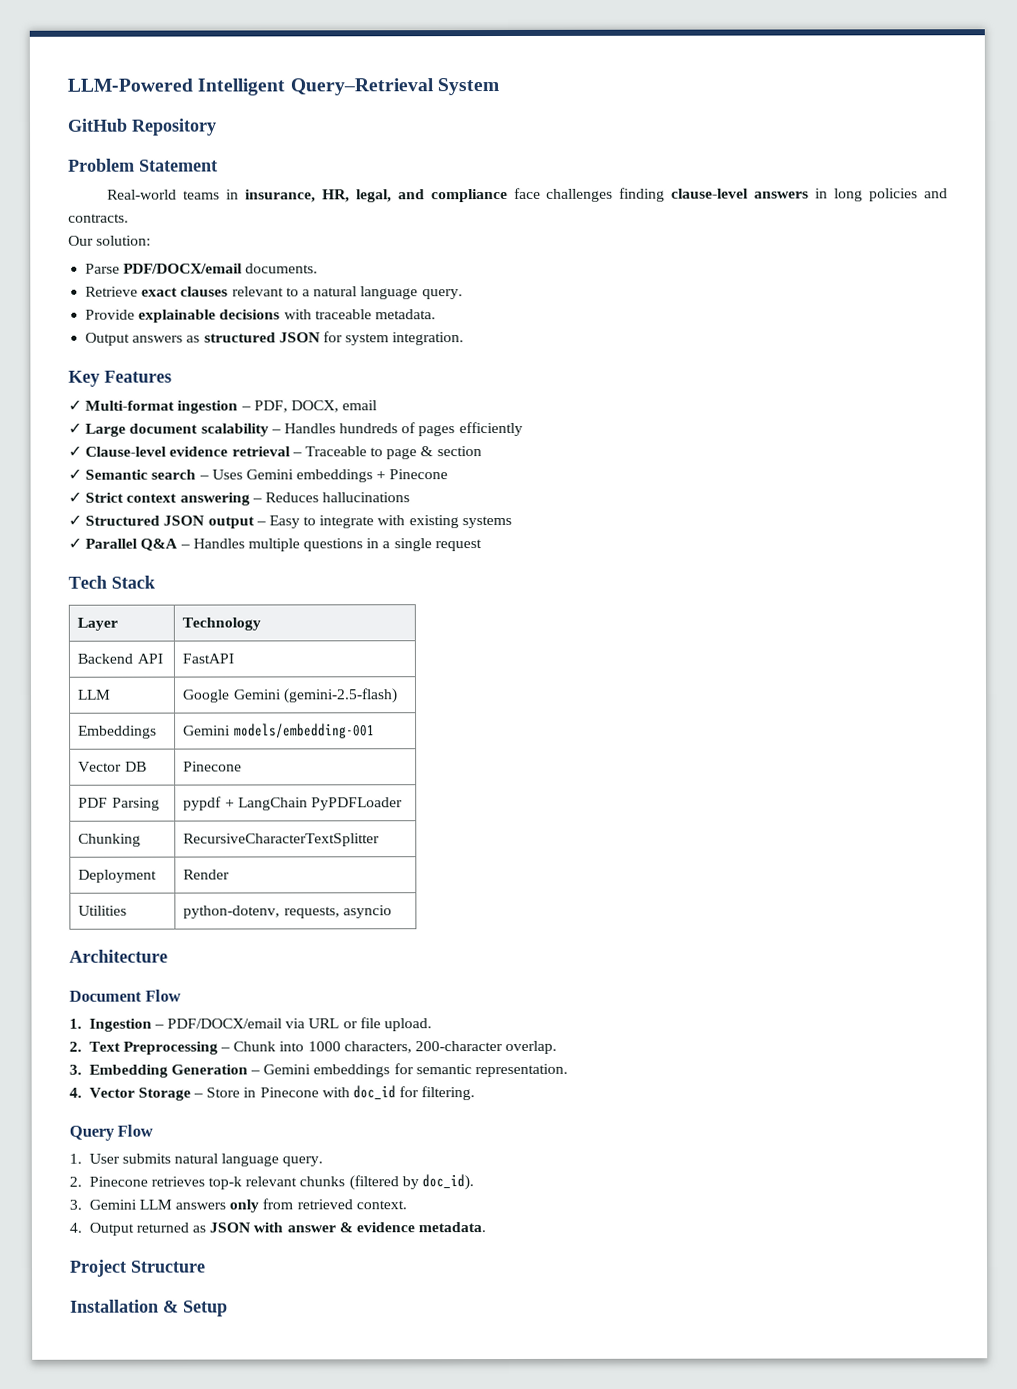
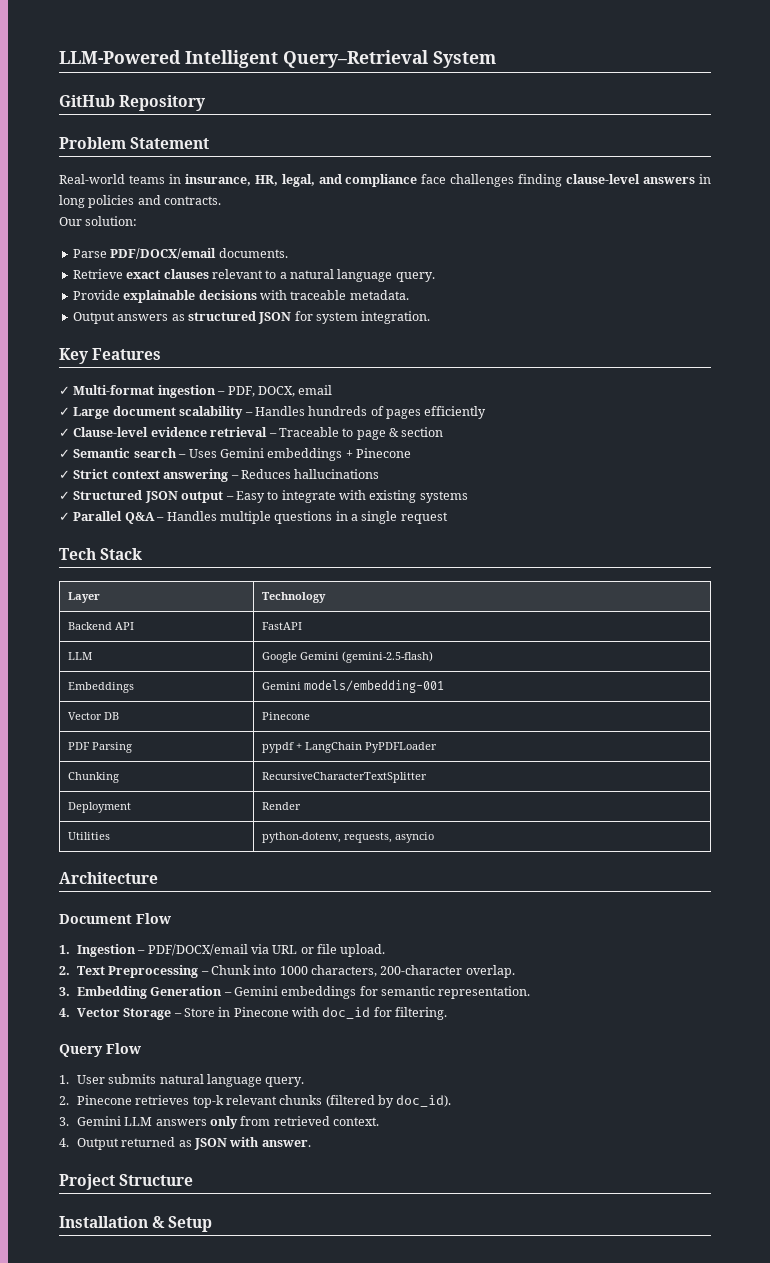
[286,1222,487,1233] answer & evidence metadata. -> [261,1140,311,1147] answer.

